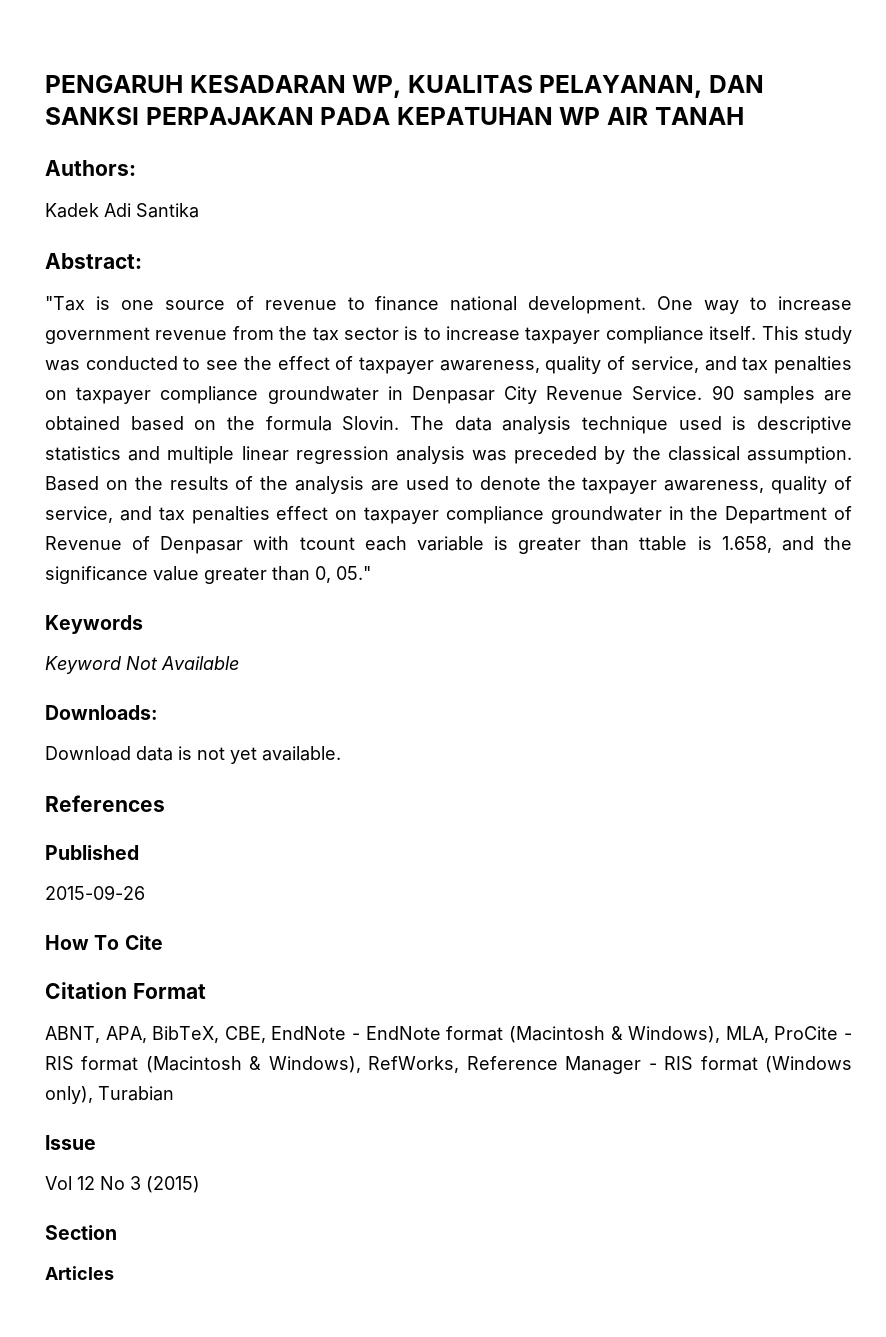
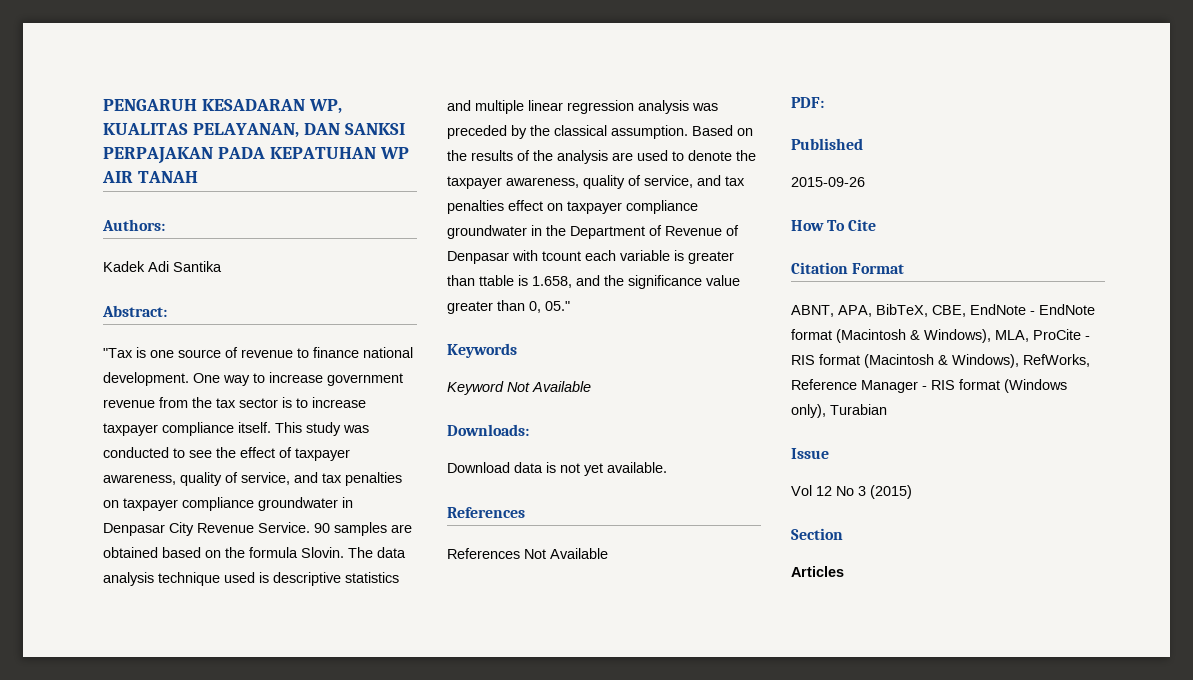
(165, 803) none -> [447,548,608,559] [791,97,824,108] // References Not Available // PDF:

